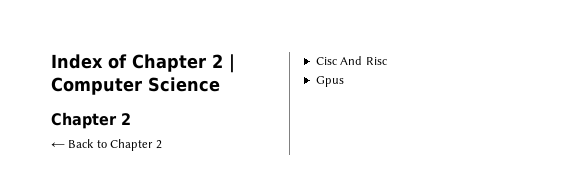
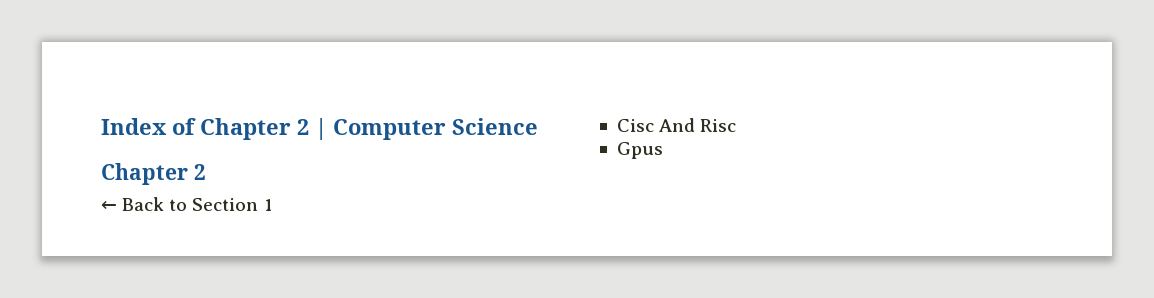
[110,139,162,151] Chapter 2 -> [192,198,272,211] Section 1

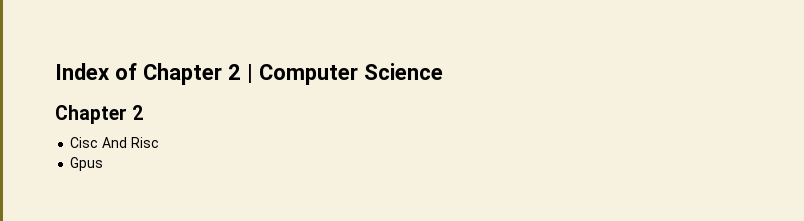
[101,197,272,211] // ← Back to Section 1 -> (144, 112) none

